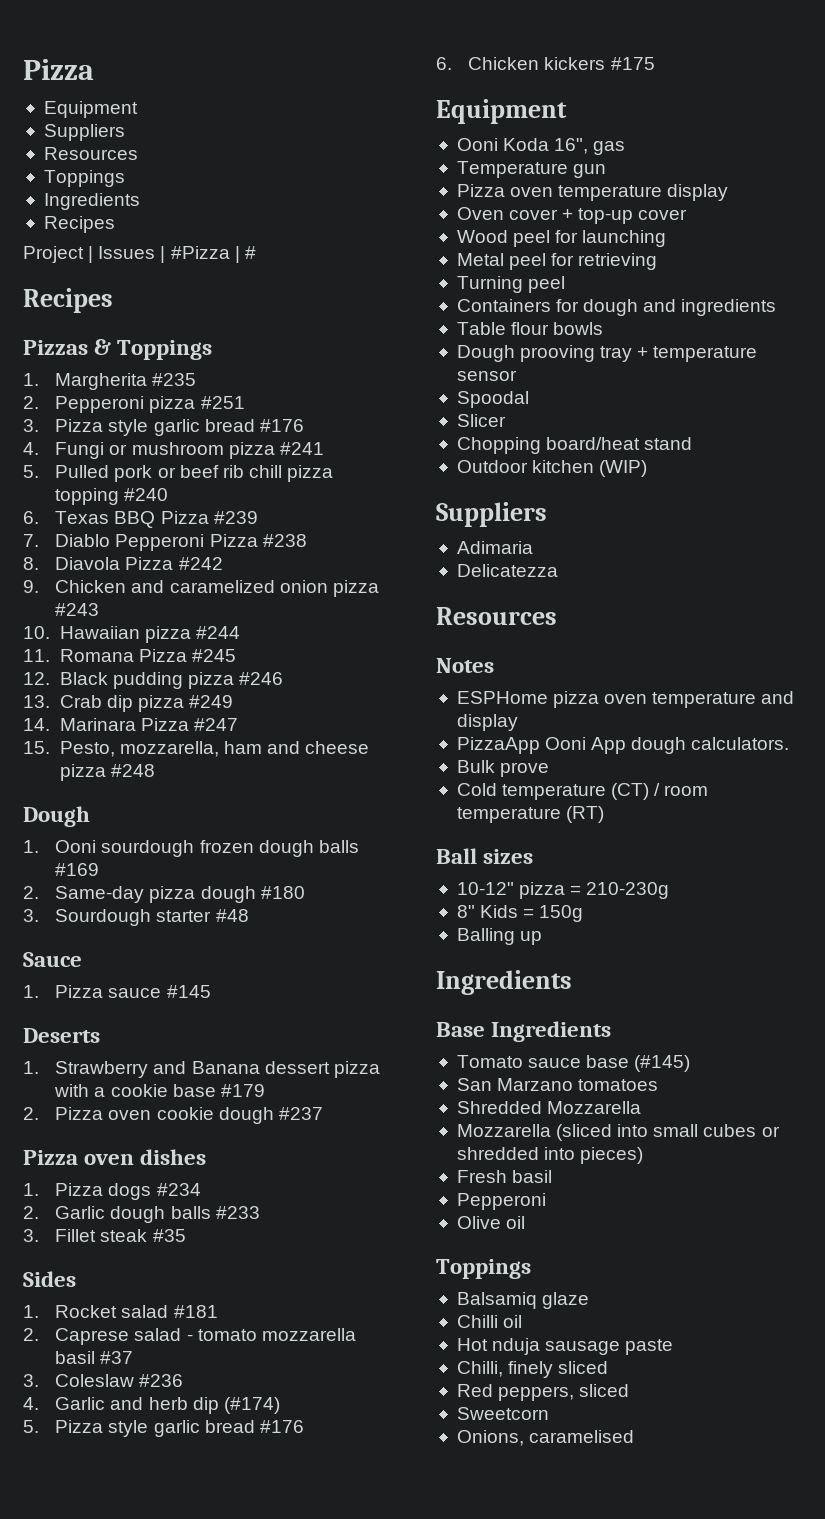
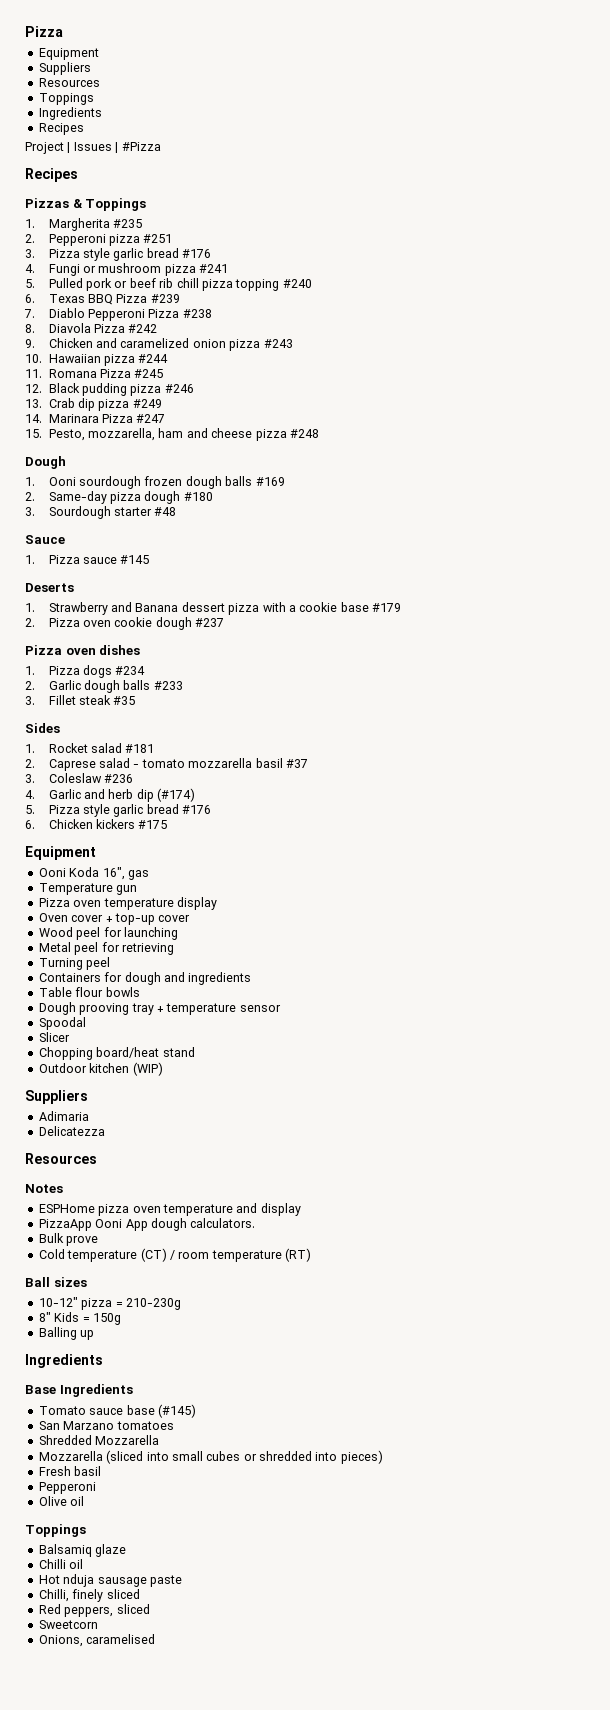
[234,246,256,263] | # -> (161, 146) none

